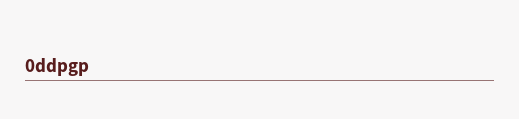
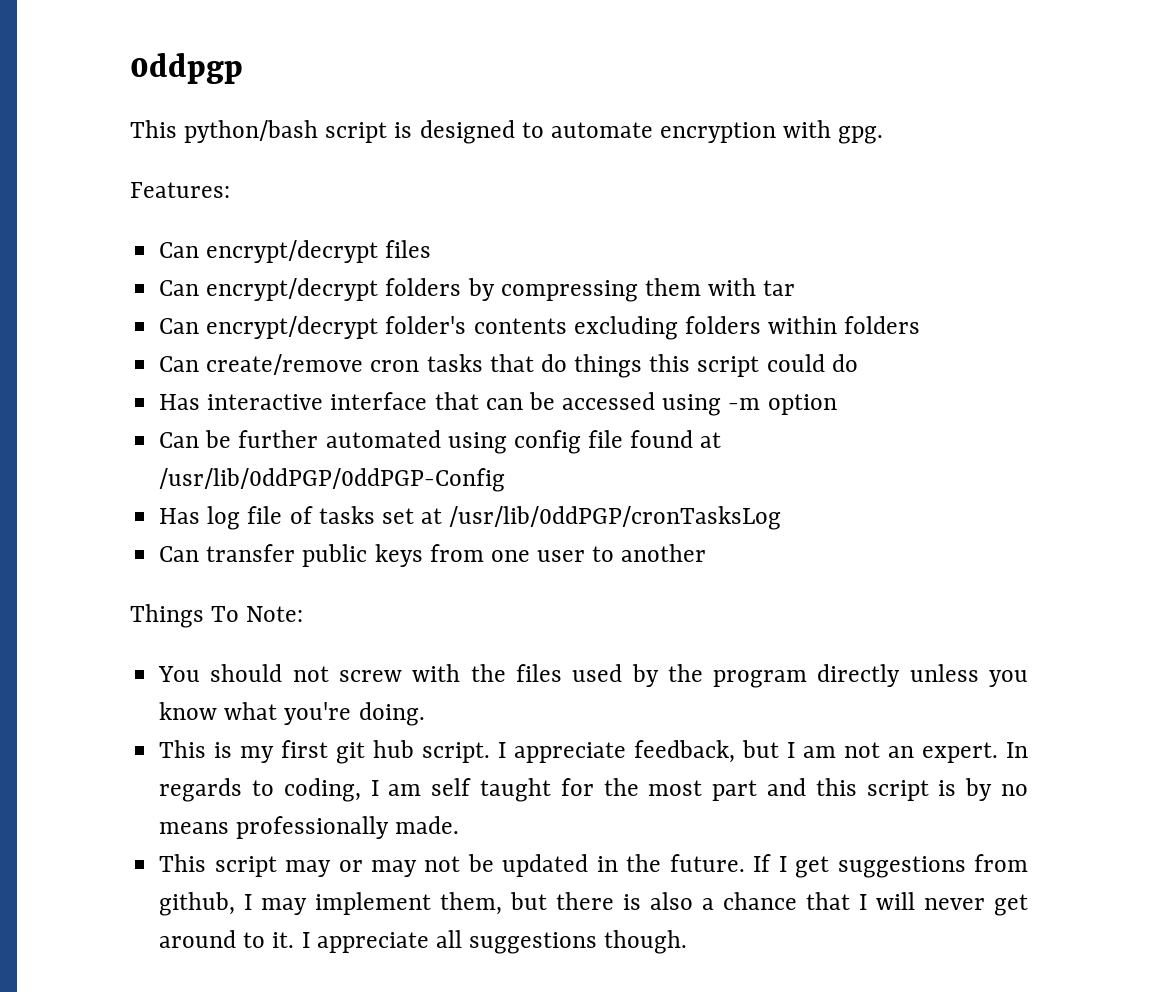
(89, 67) none -> [130,120,884,144] [130,182,230,198] [159,240,432,263] [159,278,796,302] [159,316,921,340] [159,354,858,378] [159,392,837,416] [159,430,722,454] [159,468,506,492] [159,506,782,530] [159,544,707,567] [130,604,304,628] [158,664,1028,688] [159,702,425,726] [159,740,1029,764] [159,778,1029,802] [159,816,460,839] [159,854,1029,878] [159,892,1028,916] [159,930,688,954] // This python/bash script is designed to automate encryption with gpg. // Features: // Can encrypt/decrypt files // Can encrypt/decrypt folders by compressing them with tar // Can encrypt/decrypt folder's contents excluding folders within folders // Can create/remove cron tasks that do things this script could do // Has interactive interface that can be accessed using -m option // Can be further automated using config file found at /usr/lib/0ddPGP/0ddPGP-Config // Has log file of tasks set at /usr/lib/0ddPGP/cronTasksLog // Can transfer public keys from one user to another // Things To Note: // You should not screw with the files used by the program directly unless you know what you're doing. // This is my first git hub script. I appreciate feedback, but I am not an expert. In regards to coding, I am self taught for the most part and this script is by no means professionally made. // This script may or may not be updated in the future. If I get suggestions from github, I may implement them, but there is also a chance that I will never get around to it. I appreciate all suggestions though.

